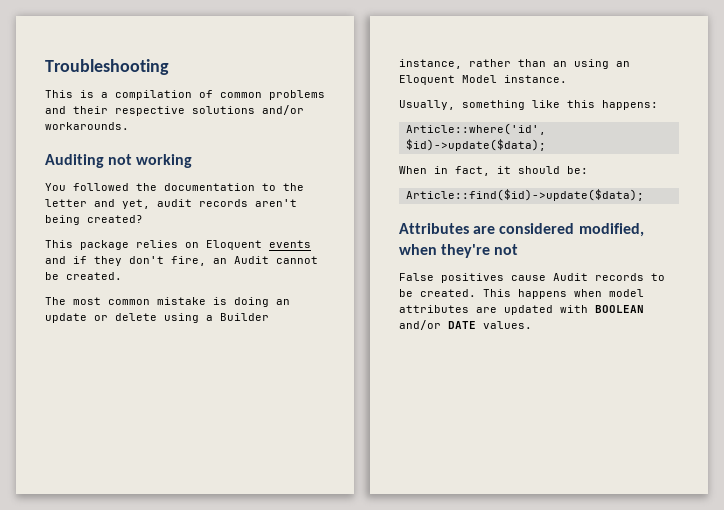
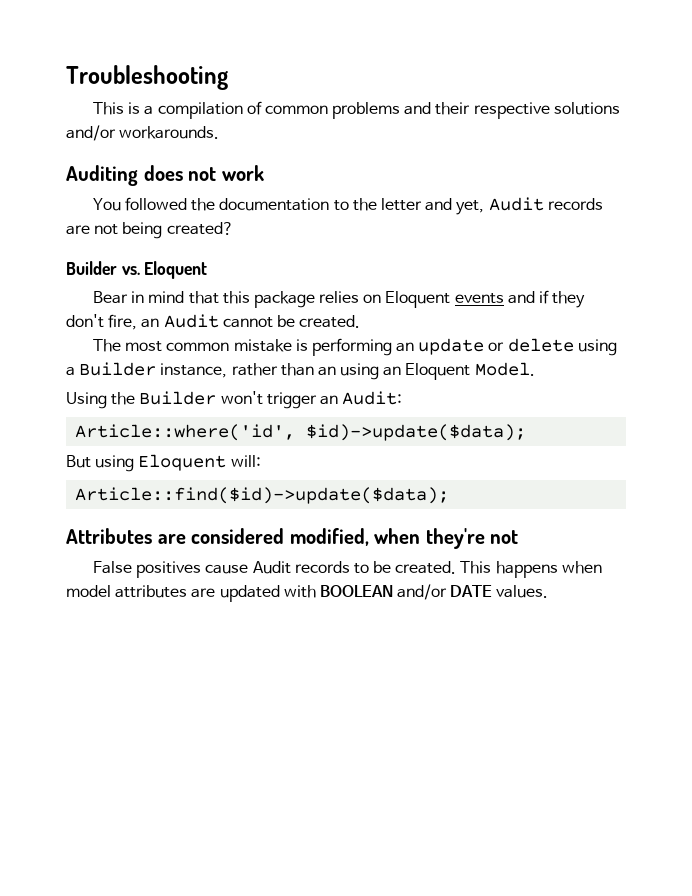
[108,154,193,168] not working -> [143,165,264,181] does not work
[157,199,297,207] [45,215,143,225] [45,240,73,248] audit records aren't being created? // This -> [488,197,603,211] [66,222,234,239] [66,261,208,279] [92,291,250,304] Audit records are not being created? // Builder vs. Eloquent // Bear in mind that this
[234,297,269,307] doing -> [311,338,392,356] performing
[462,75,567,83] [399,100,658,110] [405,123,546,135] [405,139,546,151] [399,166,588,176] Model instance. // Usually, something like this happens: // Article::where('id', $id)->update($data); // When in fact, it should be: -> [474,362,535,376] [66,391,403,409] [75,424,527,441] [66,454,261,472] Model. // Using the Builder won't trigger an Audit: // Article::where('id', $id)->update($data); // But using Eloquent will:

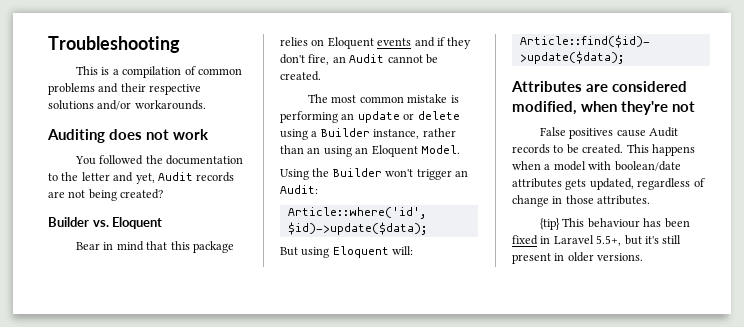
[66,584,549,602] model attributes are updated with BOOLEAN and/or DATE values. -> [544,161,681,171] [512,178,705,190] [512,195,651,207] [540,218,690,230] [512,235,682,246] [512,252,644,264] a model with boolean/date attributes gets updated, regardless of change in those attributes. // {tip} This behaviour has been fixed in Laravel 5.5+, but it's still present in older versions.

